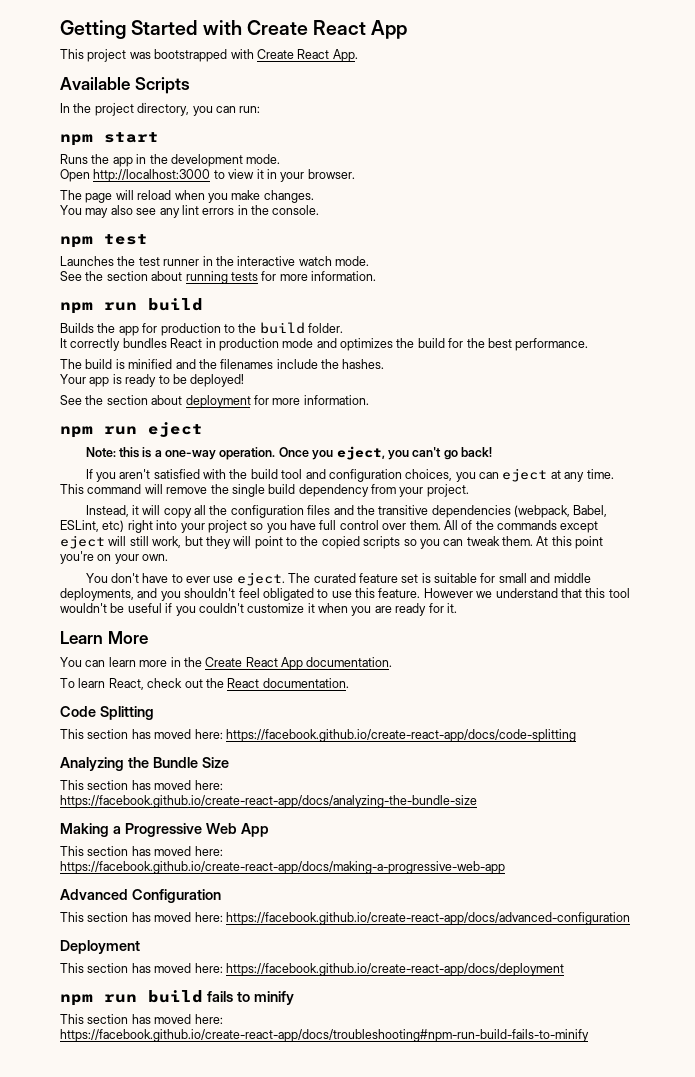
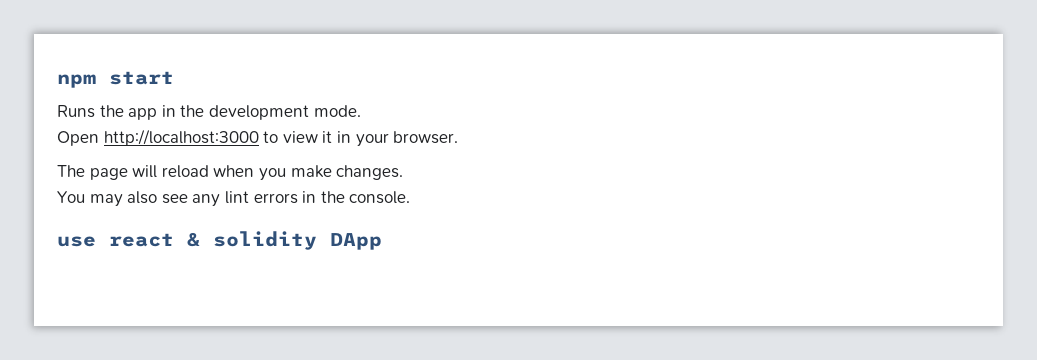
[60,20,408,39] [60,49,358,62] [60,77,190,94] [60,103,261,116] Getting Started with Create React App // This project was bootstrapped with Create React App. // Available Scripts // In the project directory, you can run: // -> (57, 81) none
[60,234,148,248] [60,256,369,266] [60,271,376,284] [60,298,203,314] [60,322,343,336] [60,338,589,351] [60,359,385,369] [60,374,245,387] [60,395,369,408] [60,422,203,438] [85,446,493,460] [85,468,614,482] [60,484,469,497] [85,505,608,518] [60,520,599,533] [60,535,604,549] [60,551,169,564] [85,572,591,586] [60,588,630,601] [60,603,457,616] [60,631,148,644] [60,657,393,670] [60,678,349,690] [60,706,154,720] [60,729,576,742] [60,757,229,771] [60,780,223,790] [60,795,477,808] [60,823,269,837] [60,846,223,856] [60,861,505,874] [60,889,221,903] [60,912,630,925] [60,940,140,954] [60,963,564,976] [60,990,294,1006] [60,1014,223,1024] [60,1029,589,1042] npm test // Launches the test runner in the interactive watch mode. // See the section about running tests for more information. // npm run build // Builds the app for production to the build folder. // It correctly bundles React in production mode and optimizes the build for the best performance. // The build is minified and the filenames include the hashes. // Your app is ready to be deployed! // See the section about deployment for more information. // npm run eject // Note: this is a one-way operation. Once you eject, you can't go back! // If you aren't satisfied with the build tool and configuration choices, you can eject at any time. This command will remove the single build dependency from your project. // Instead, it will copy all the configuration files and the transitive dependencies (webpack, Babel, ESLint, etc) right into your project so you have full control over them. All of the commands except eject will still work, but they will point to the copied scripts so you can tweak them. At this point you're on your own. // You don't have to ever use eject. The curated feature set is suitable for small and middle deployments, and you shouldn't feel obligated to use this feature. However we understand that this tool wouldn't be useful if you couldn't customize it when you are ready for it. // Learn More // You can learn more in the Create React App documentation. // To learn React, check out the React documentation. // Code Splitting // This section has moved here: https://facebook.github.io/create-react-app/docs/code-splitting // Analyzing the Bundle Size // This section has moved here: https://facebook.github.io/create-react-app/docs/analyzing-the-bundle-size // Making a Progressive Web App // This section has moved here: https://facebook.github.io/create-react-app/docs/making-a-progressive-web-app // Advanced Configuration // This section has moved here: https://facebook.github.io/create-react-app/docs/advanced-configuration // Deployment // This section has moved here: https://facebook.github.io/create-react-app/docs/deployment // npm run build fails to minify // This section has moved here: https://facebook.github.io/create-react-app/docs/troubleshooting#npm-run-build-fails-to-minify -> [57,231,382,250] use react & solidity DApp

